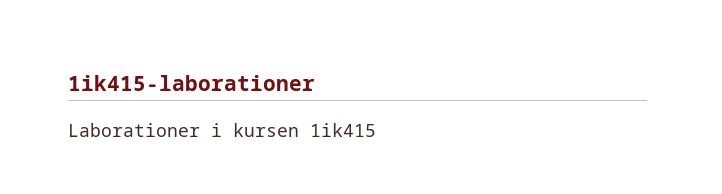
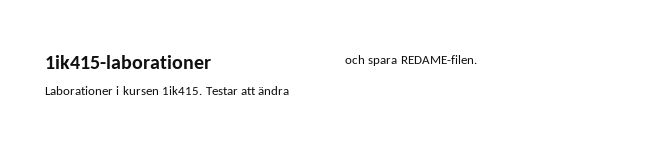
[310,123,376,137] 1ik415 -> [162,86,290,95] [345,55,477,66] 1ik415. Testar att ändra och spara REDAME-filen.

